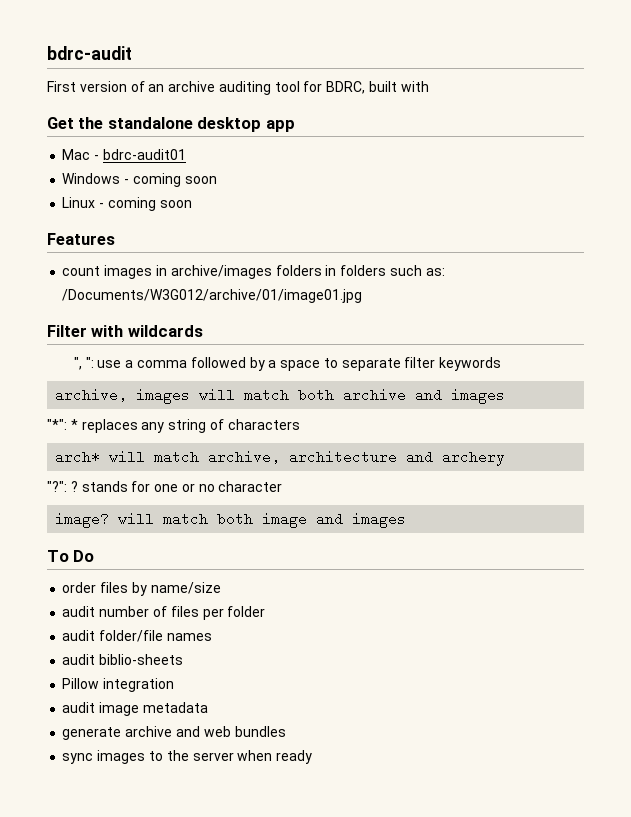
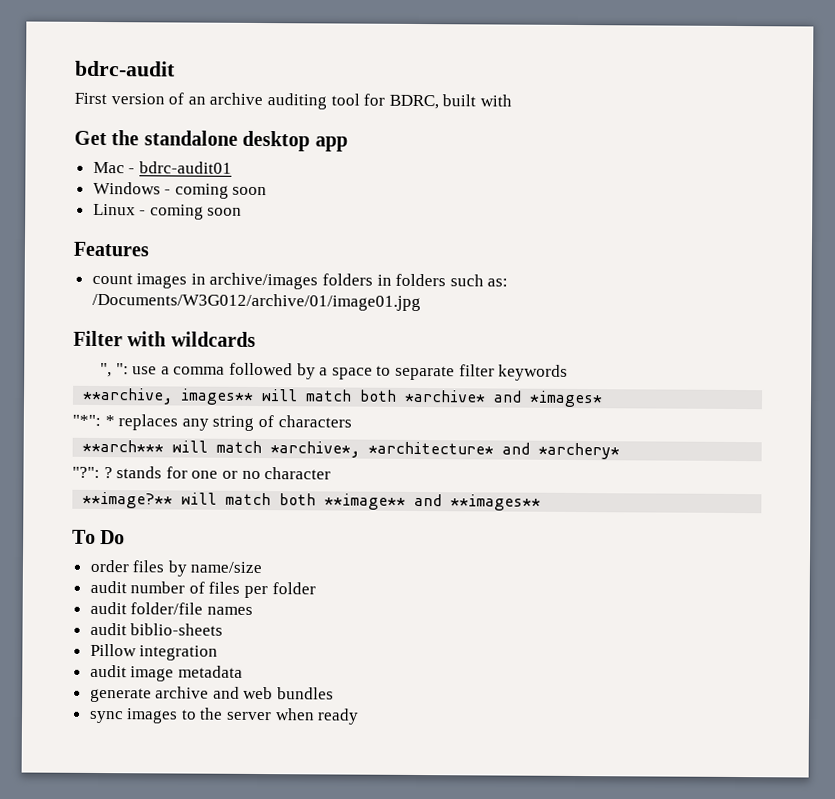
[55,388,506,404] archive, images will match both archive and images -> [82,387,604,408] **archive, images** will match both *archive* and *images*
[55,450,506,466] arch* will match archive, architecture and archery -> [82,439,621,460] **arch*** will match *archive*, *architecture* and *archery*
[55,512,407,528] image? will match both image and images -> [82,491,542,511] **image?** will match both **image** and **images**

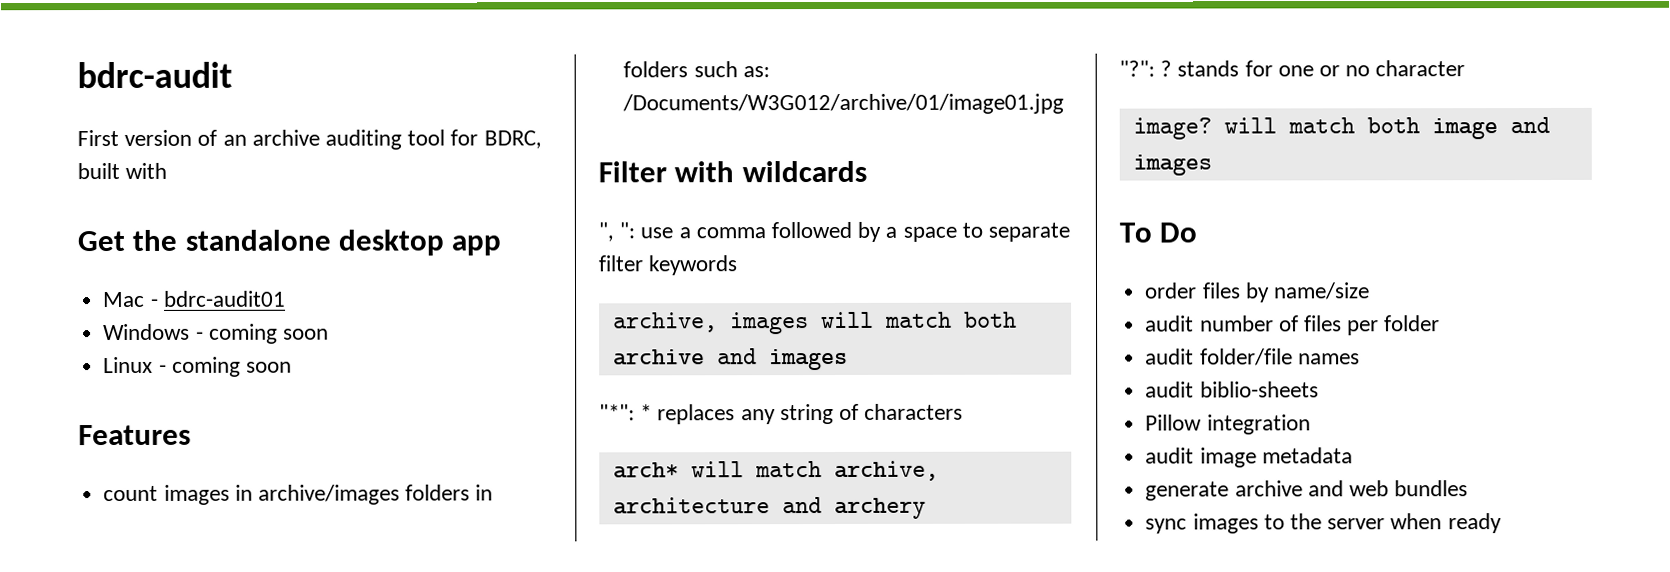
[82,387,604,408] **archive, images** will match both *archive* and *images* -> [612,311,1017,335] [612,348,848,371] archive, images will match both archive and images
[82,439,621,460] **arch*** will match *archive*, *architecture* and *archery* -> [612,460,939,482] [612,497,926,520] arch* will match archive, architecture and archery
[82,491,542,511] **image?** will match both **image** and **images** -> [1132,117,1550,140] [1132,154,1212,176] image? will match both image and images

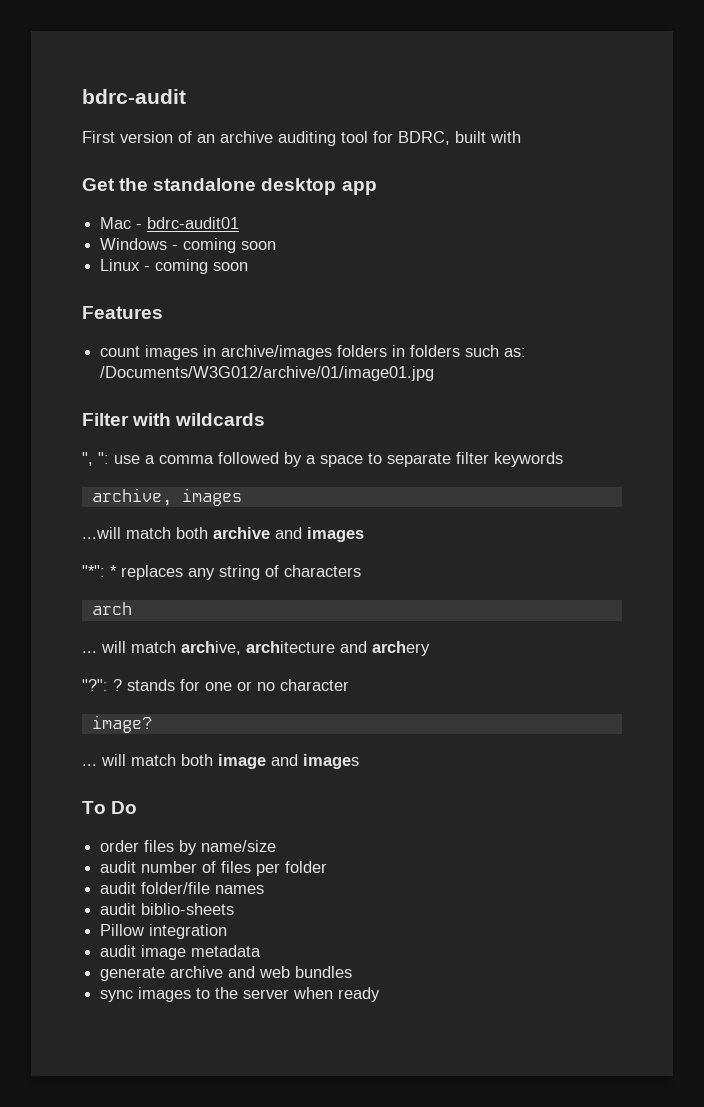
[820,311,874,329] will -> [82,527,121,539] // ...will
[612,462,679,479] arch* -> [91,602,132,615] [82,651,97,653] arch // ...
(1212, 128) none -> [82,764,97,766] // ...

